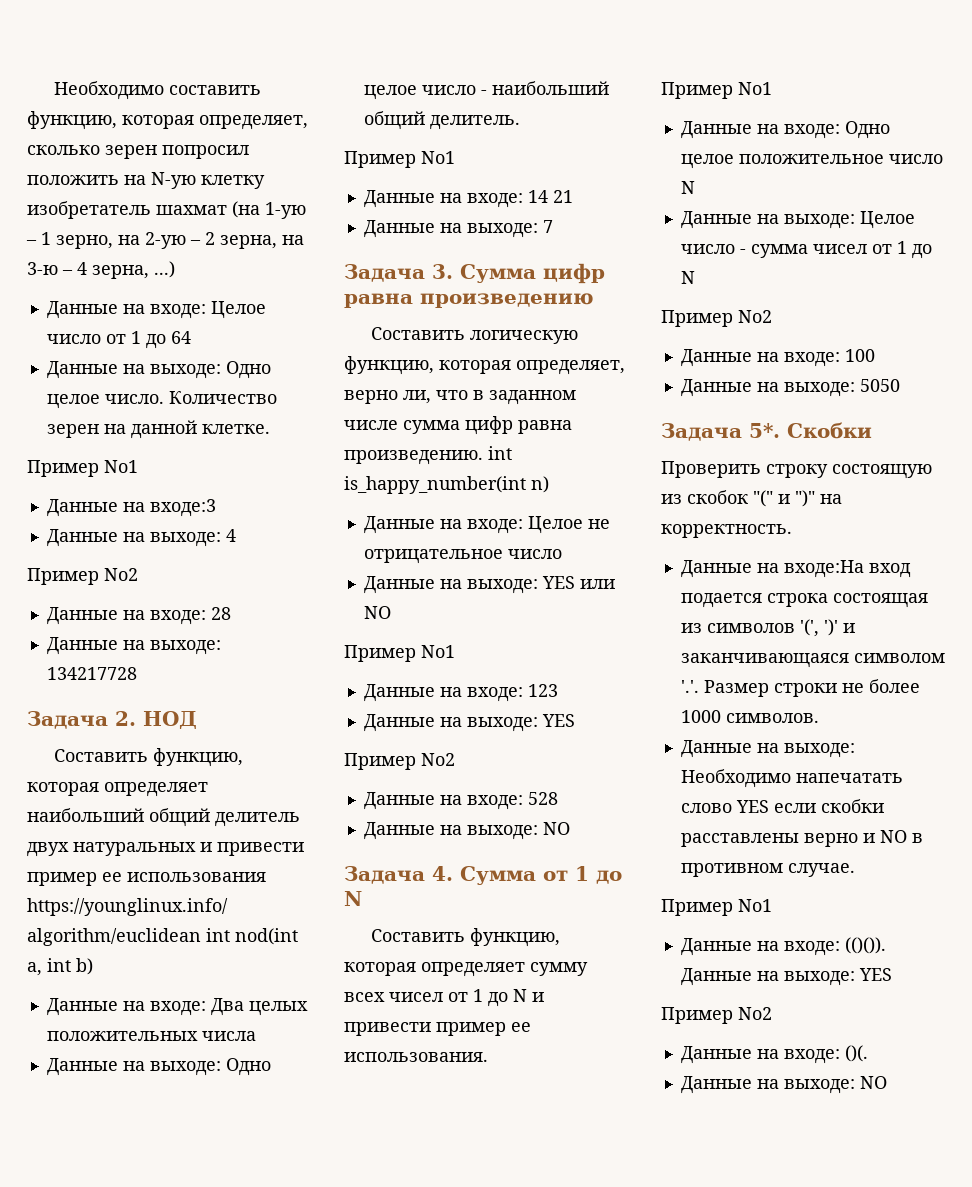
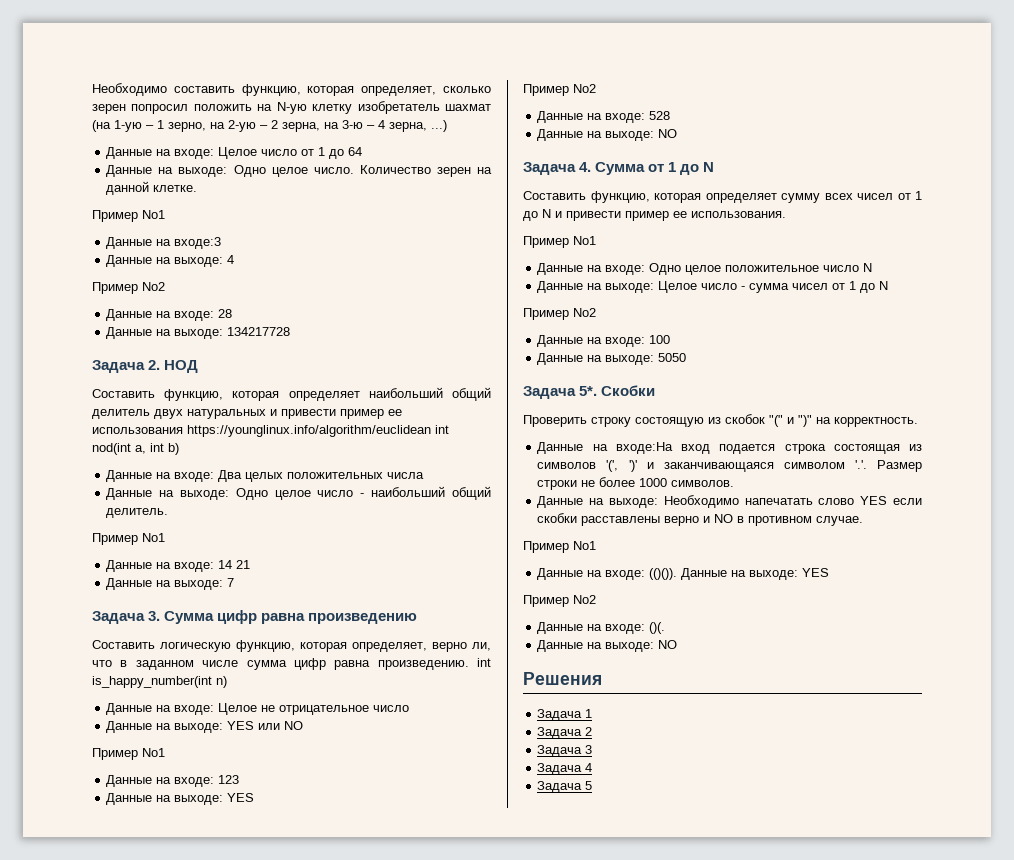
(887, 1082) none -> [523,672,602,685] [537,709,593,721] [537,727,593,739] [537,745,593,757] [537,763,593,775] [537,781,593,793] // Решения // Задача 1 // Задача 2 // Задача 3 // Задача 4 // Задача 5

